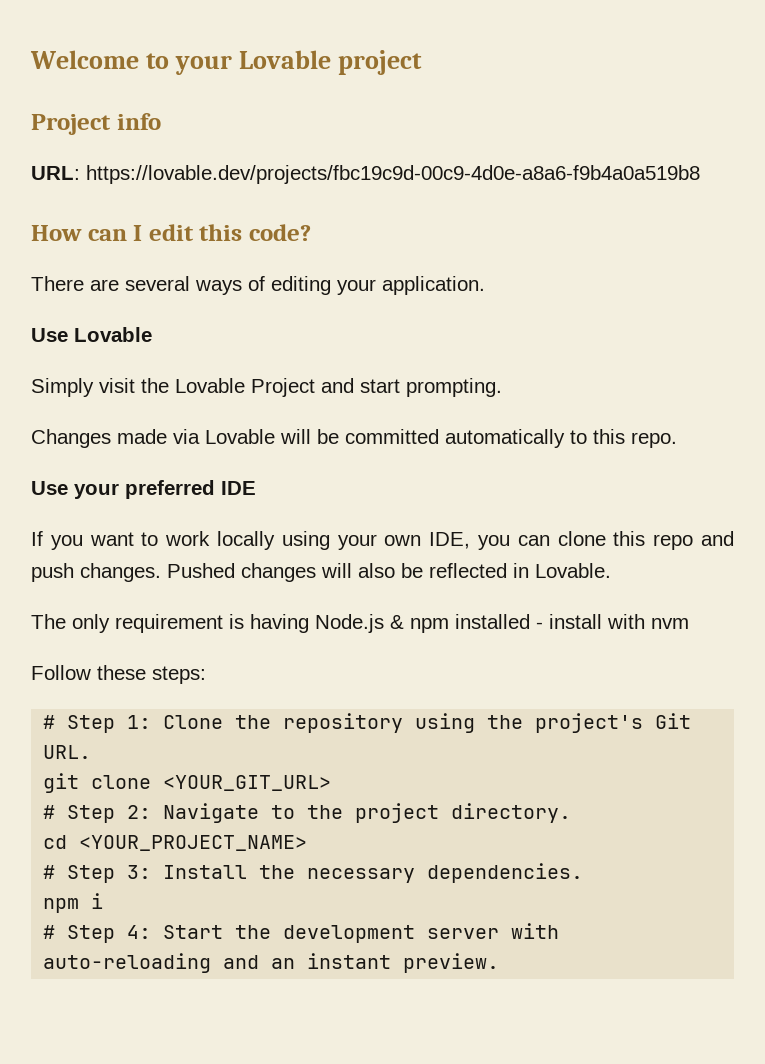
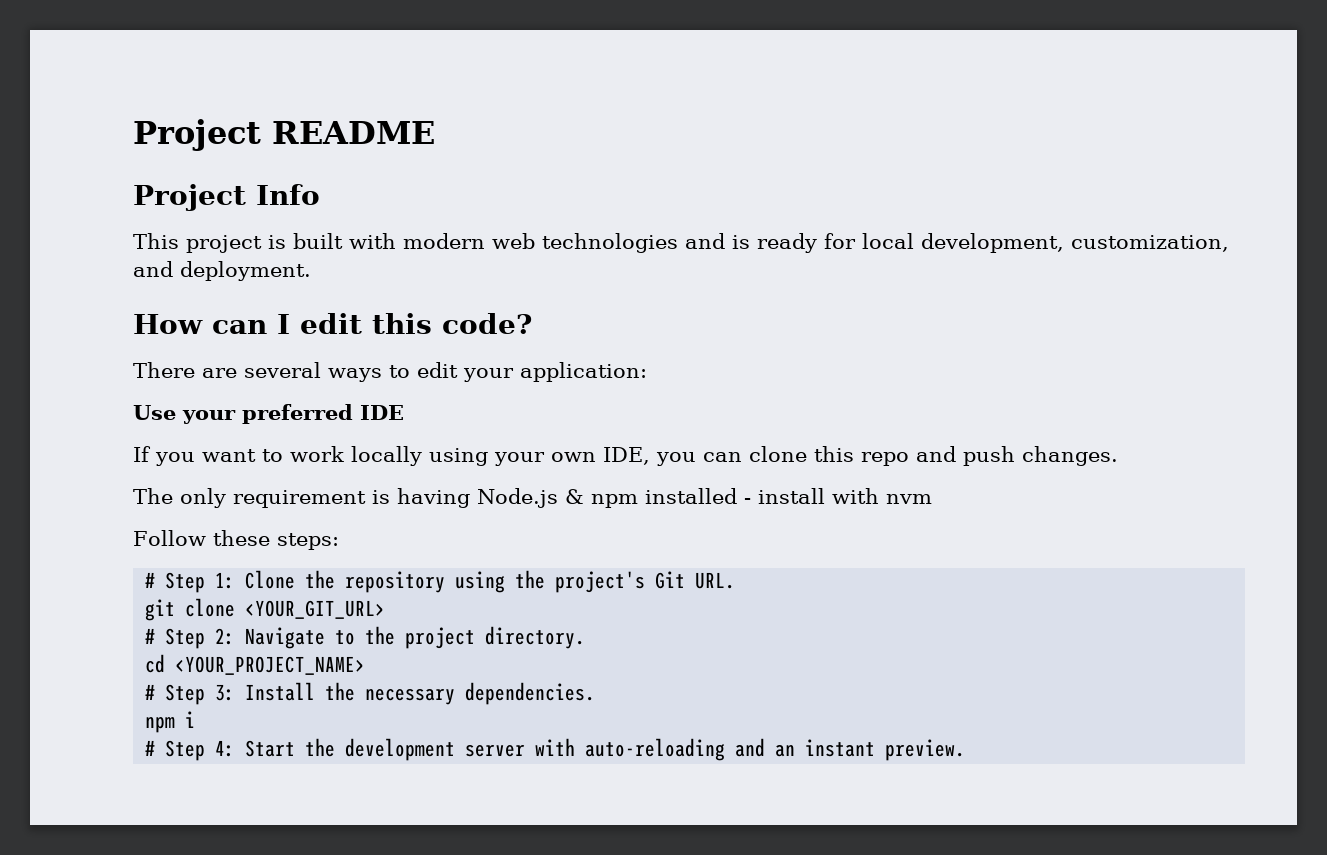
[30,50,423,75] [31,113,161,135] [31,165,700,184] Welcome to your Lovable project // Project info // URL: https://lovable.dev/projects/fbc19c9d-00c9-4d0e-a8a6-f9b4a0a519b8 -> [133,119,435,151] [133,184,320,211] [133,233,1229,253] [133,261,311,281] Project README // Project Info // This project is built with modern web technologies and is ready for local development, customization, and deployment.
[248,276,485,295] [31,327,152,342] [31,378,502,397] [31,429,677,448] of editing your application. // Use Lovable // Simply visit the Lovable Project and start prompting. // Changes made via Lovable will be committed automatically to this repo. -> [389,362,647,382] to edit your application:
[167,563,611,582] Pushed changes will also be reflected in Lovable. -> (1118, 456) none

